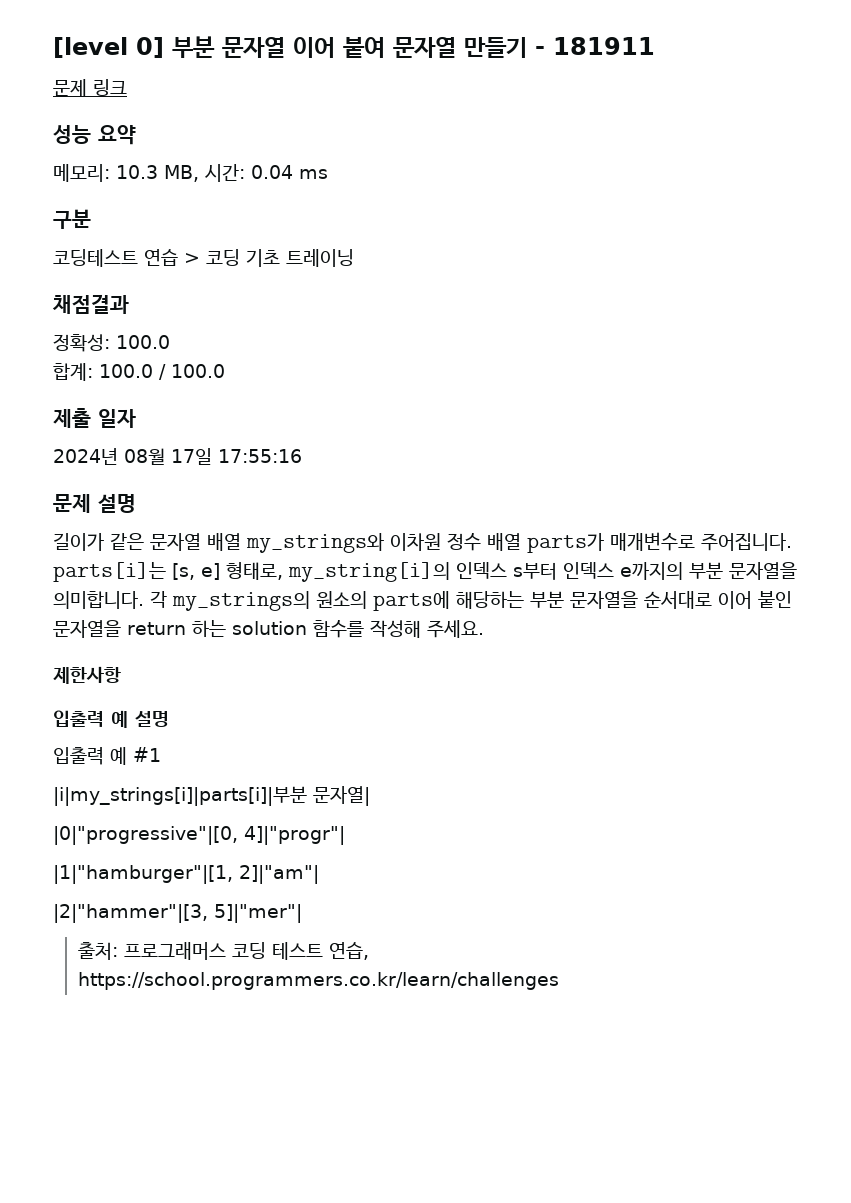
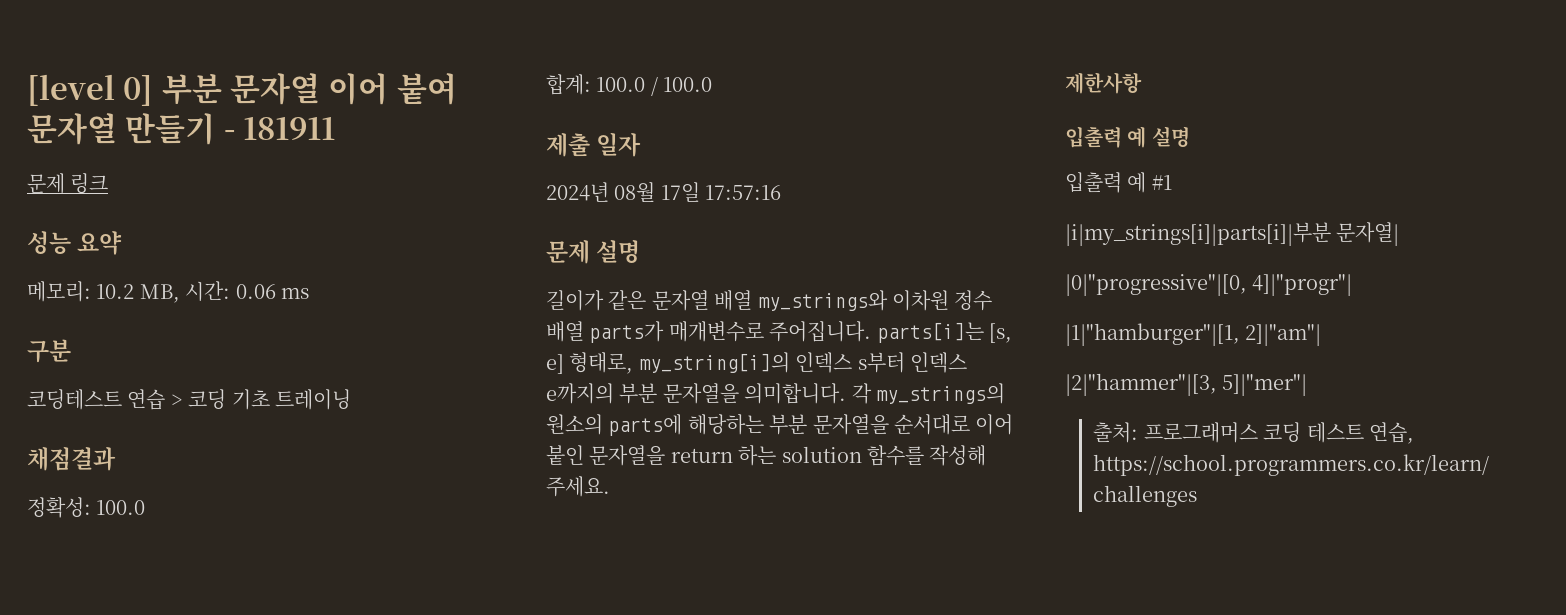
[116,165,158,179] 10.3 -> [96,284,135,299] 10.2
[251,165,293,179] 0.04 -> [235,284,276,299] 0.06
[218,449,302,463] 17:55:16 -> [705,185,782,200] 17:57:16

